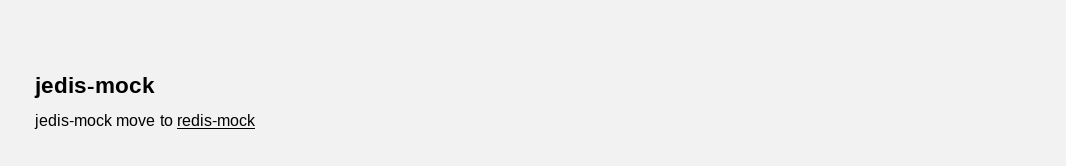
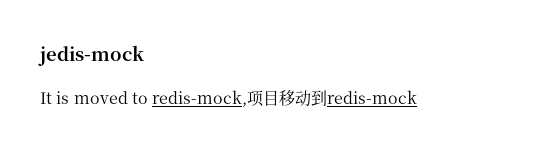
[34,114,173,129] jedis-mock move to -> [40,90,328,107] It is moved to redis-mock,项目移动到

